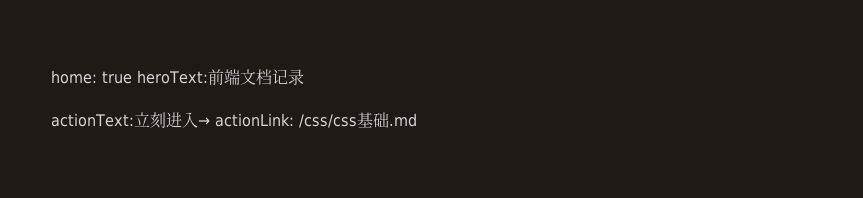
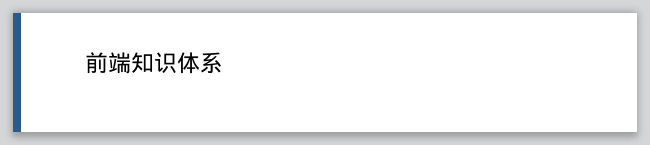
[51,69,304,85] [51,112,417,128] home: true heroText:前端文档记录 // actionText:立刻进入→ actionLink: /css/css基础.md -> [85,52,223,74] 前端知识体系

